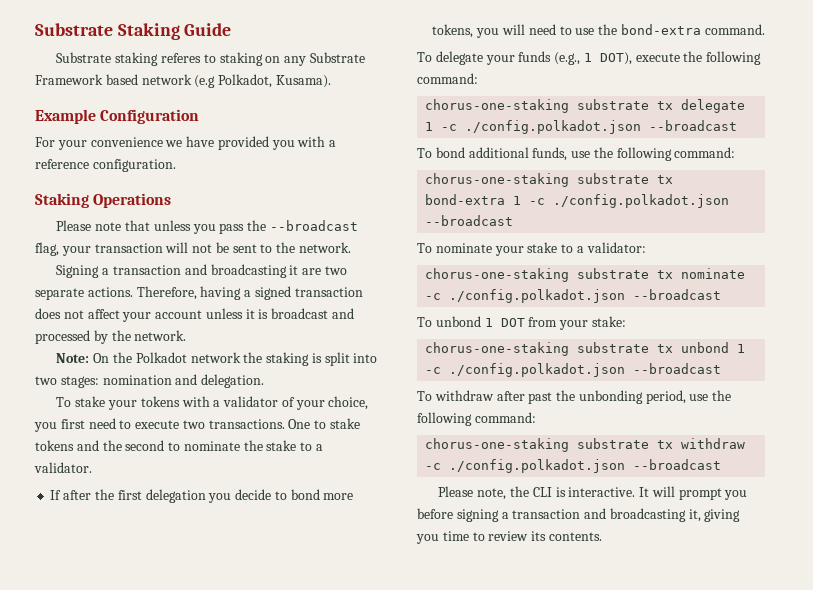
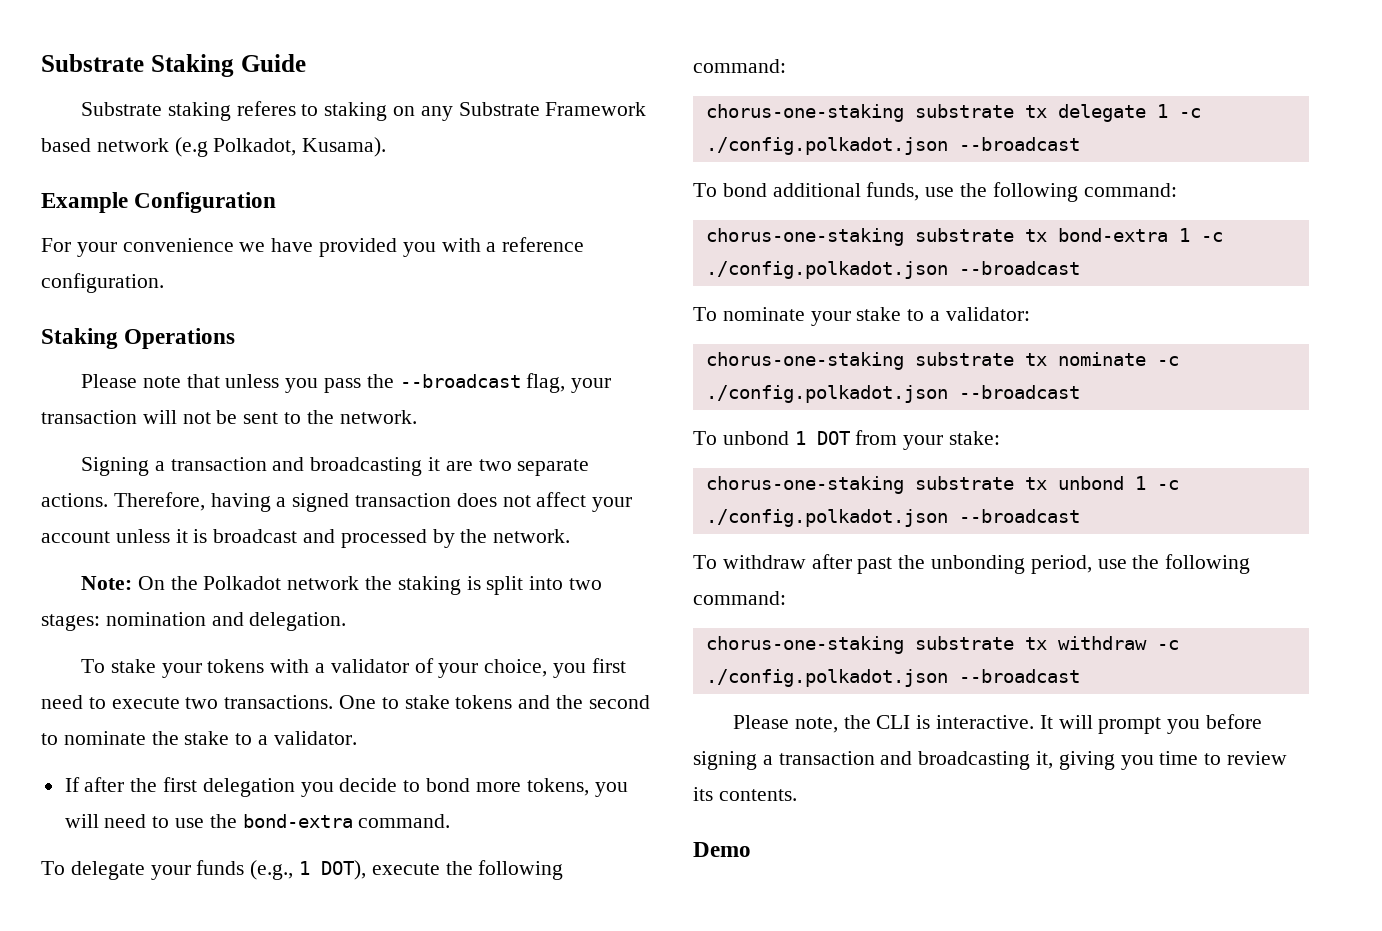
(602, 536) none -> [693,842,751,857] // Demo

